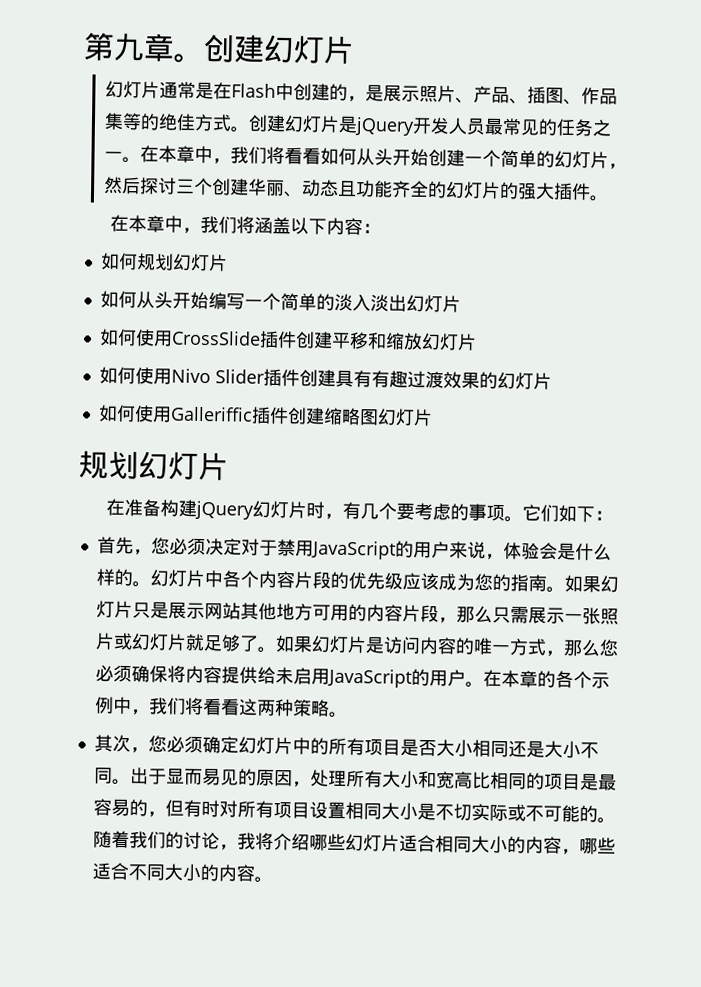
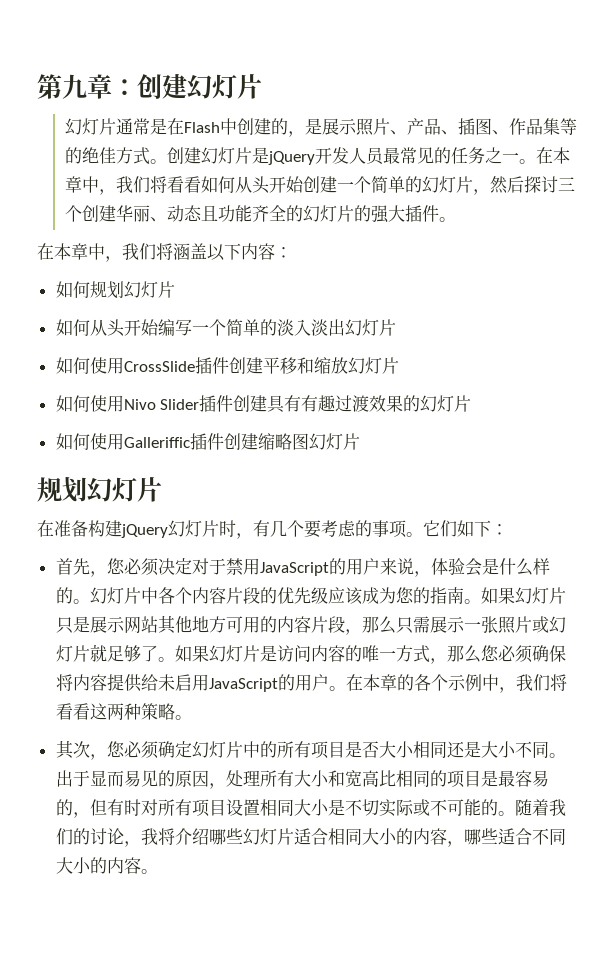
[173,53,204,63] 。 -> [112,79,137,96] ：

